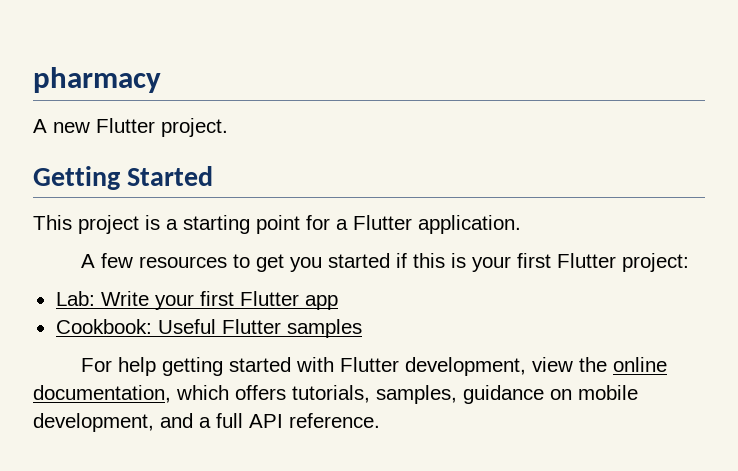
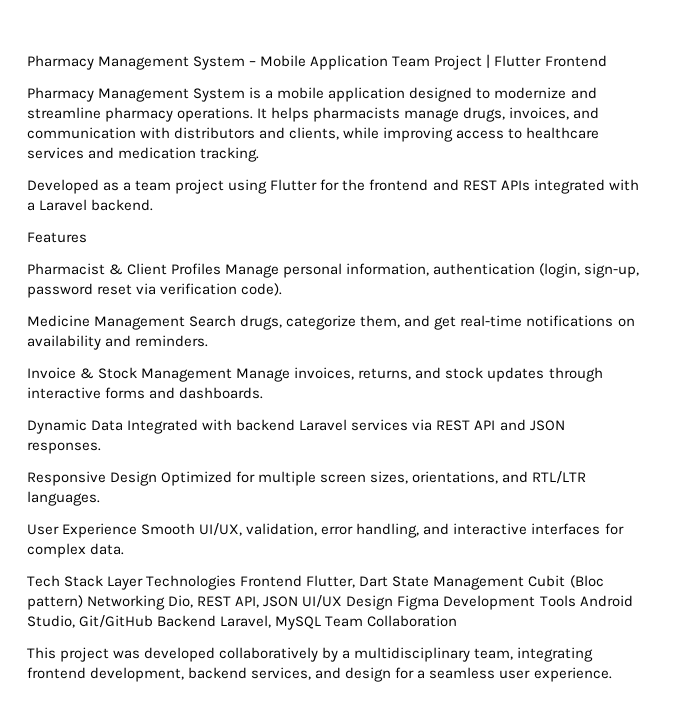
[33,67,161,93] [33,118,228,137] [33,166,214,190] [33,215,521,234] [81,253,690,272] [55,291,338,310] [55,319,362,338] [81,357,668,376] [33,385,638,404] [33,413,380,432] pharmacy // A new Flutter project. // Getting Started // This project is a starting point for a Flutter application. // A few resources to get you started if this is your first Flutter project: // Lab: Write your first Flutter app // Cookbook: Useful Flutter samples // For help getting started with Flutter development, view the online documentation, which offers tutorials, samples, guidance on mobile development, and a full API reference. -> [27,54,607,70] [27,87,597,102] [27,107,600,122] [27,127,600,142] [27,147,260,162] [27,179,639,194] [27,199,154,211] [27,232,87,243] [27,263,640,278] [27,283,283,298] [27,315,635,330] [27,335,209,350] [27,367,603,382] [27,387,264,399] [27,419,565,434] [27,442,101,454] [27,471,587,486] [27,491,100,506] [27,523,624,538] [27,543,125,558] [27,575,604,590] [27,595,633,610] [27,615,458,630] [27,647,594,662] [27,667,612,682] Pharmacy Management System – Mobile Application Team Project | Flutter Frontend // Pharmacy Management System is a mobile application designed to modernize and streamline pharmacy operations. It helps pharmacists manage drugs, invoices, and communication with distributors and clients, while improving access to healthcare services and medication tracking. // Developed as a team project using Flutter for the frontend and REST APIs integrated with a Laravel backend. // Features // Pharmacist & Client Profiles Manage personal information, authentication (login, sign-up, password reset via verification code). // Medicine Management Search drugs, categorize them, and get real-time notifications on availability and reminders. // Invoice & Stock Management Manage invoices, returns, and stock updates through interactive forms and dashboards. // Dynamic Data Integrated with backend Laravel services via REST API and JSON responses. // Responsive Design Optimized for multiple screen sizes, orientations, and RTL/LTR languages. // User Experience Smooth UI/UX, validation, error handling, and interactive interfaces for complex data. // Tech Stack Layer Technologies Frontend Flutter, Dart State Management Cubit (Bloc pattern) Networking Dio, REST API, JSON UI/UX Design Figma Development Tools Android Studio, Git/GitHub Backend Laravel, MySQL Team Collaboration // This project was developed collaboratively by a multidisciplinary team, integrating frontend development, backend services, and design for a seamless user experience.

